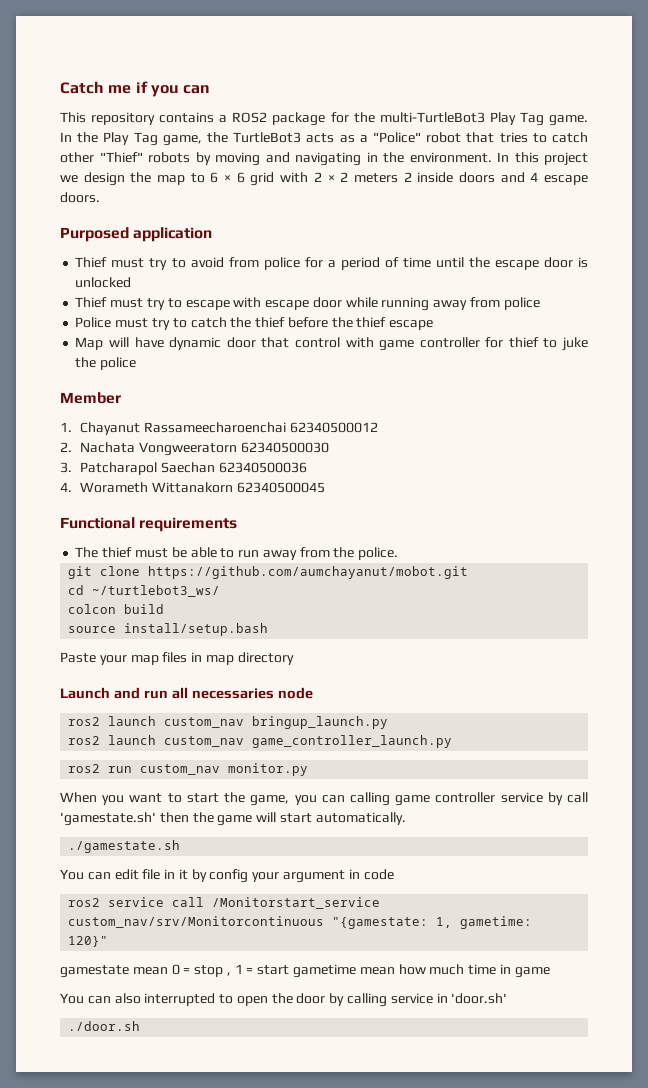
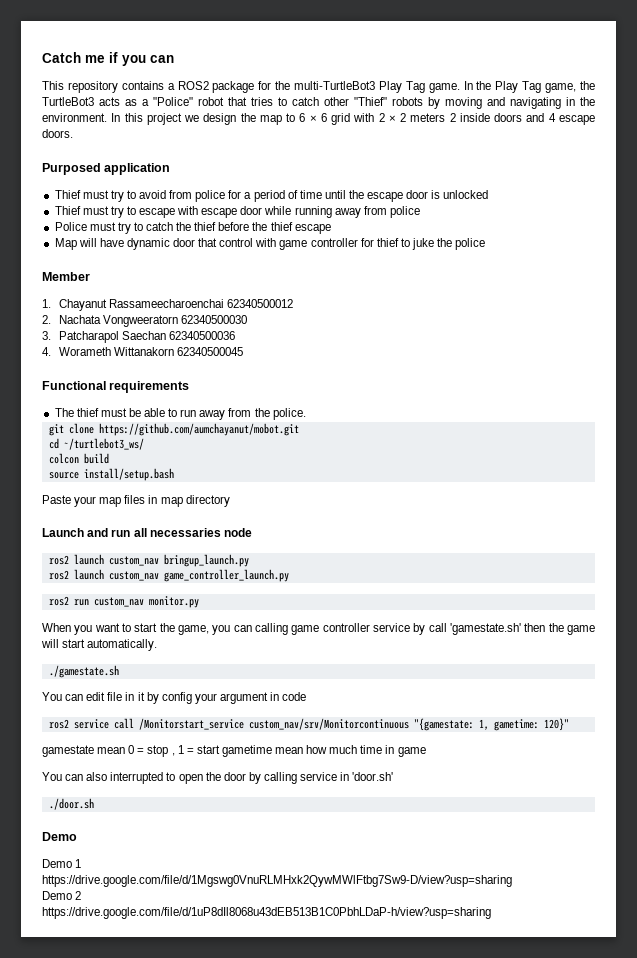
(141, 1026) none -> [42,832,77,841] [42,859,82,868] [42,875,512,887] [42,891,82,900] [42,907,491,919] // Demo // Demo 1 // https://drive.google.com/file/d/1Mgswg0VnuRLMHxk2QywMWlFtbg7Sw9-D/view?usp=sharing // Demo 2 // https://drive.google.com/file/d/1uP8dIl8068u43dEB513B1C0PbhLDaP-h/view?usp=sharing

